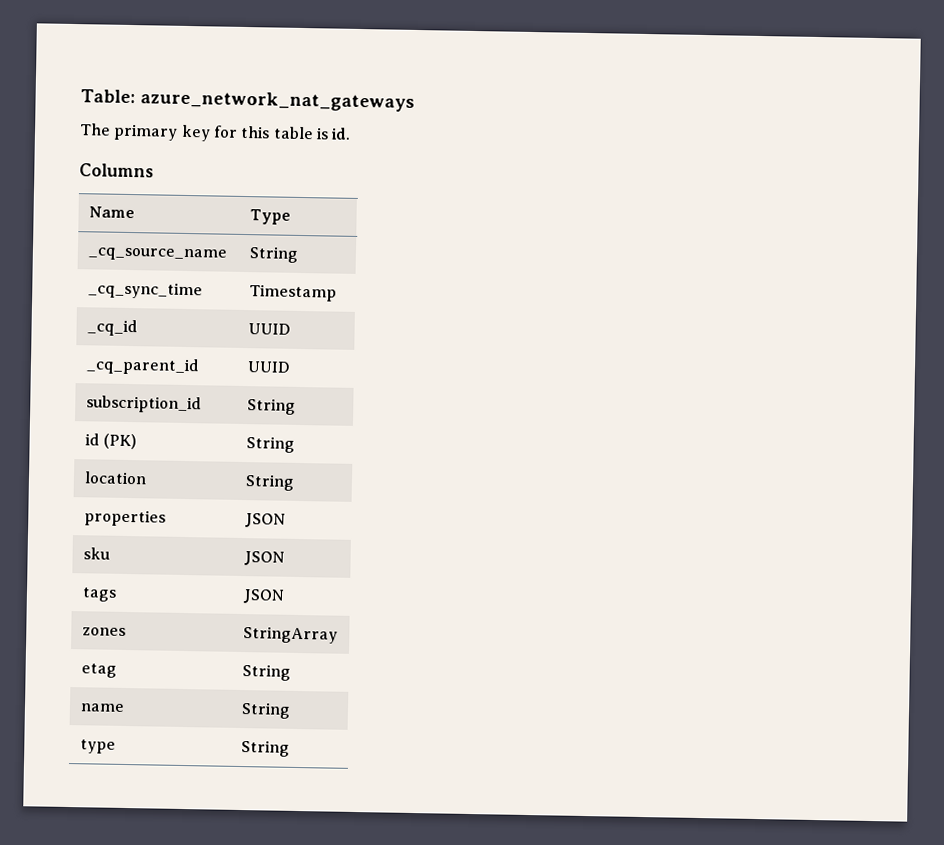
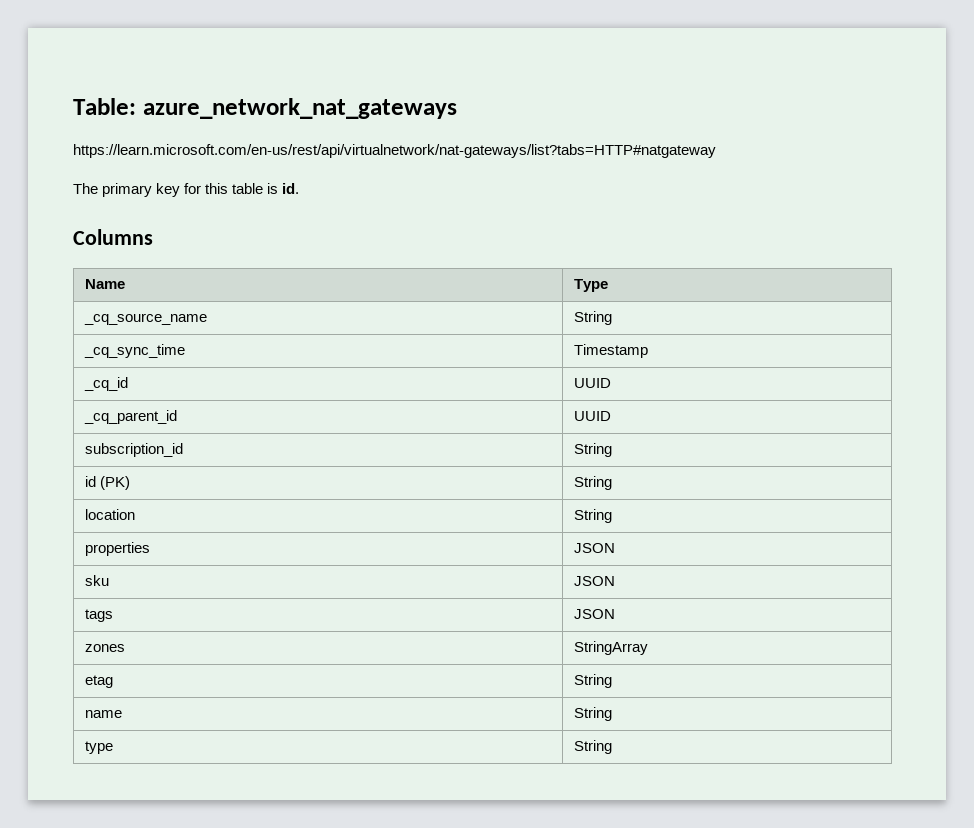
(415, 101) none -> [73,144,716,158] // https://learn.microsoft.com/en-us/rest/api/virtualnetwork/nat-gateways/list?tabs=HTTP#natgateway

